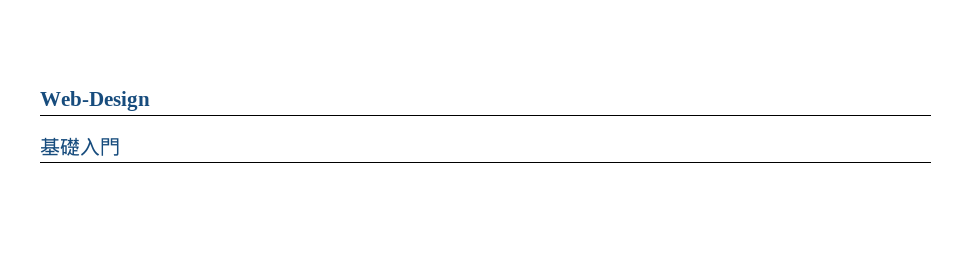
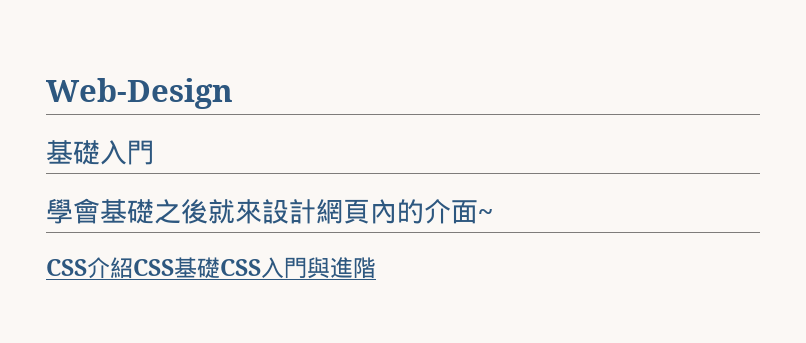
(120, 147) none -> [46,198,493,224] [46,257,376,279] // 學會基礎之後就來設計網頁內的介面~ // CSS介紹CSS基礎CSS入門與進階

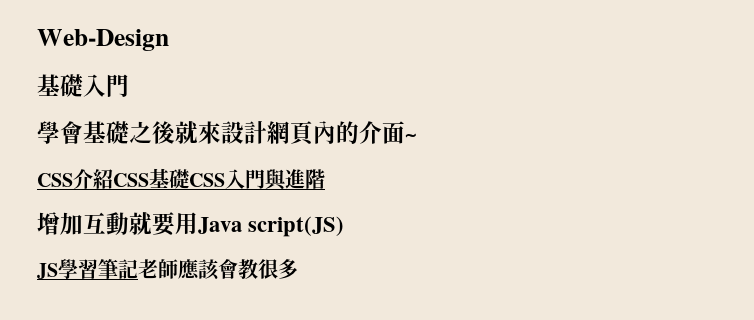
(376, 268) none -> [37,212,345,237] [37,259,298,280] // 增加互動就要用Java script(JS) // JS學習筆記老師應該會教很多

